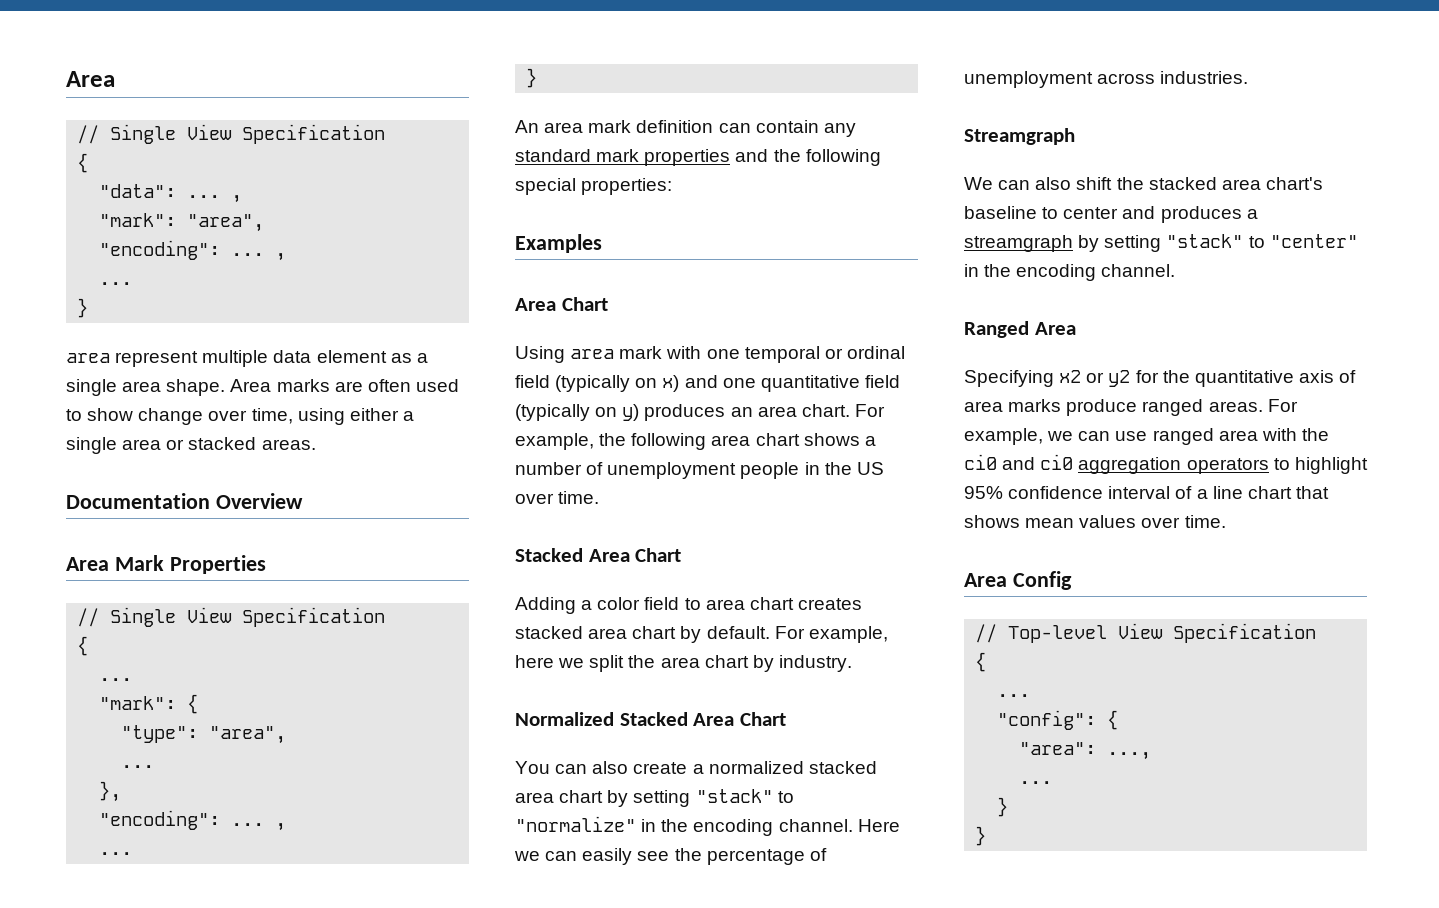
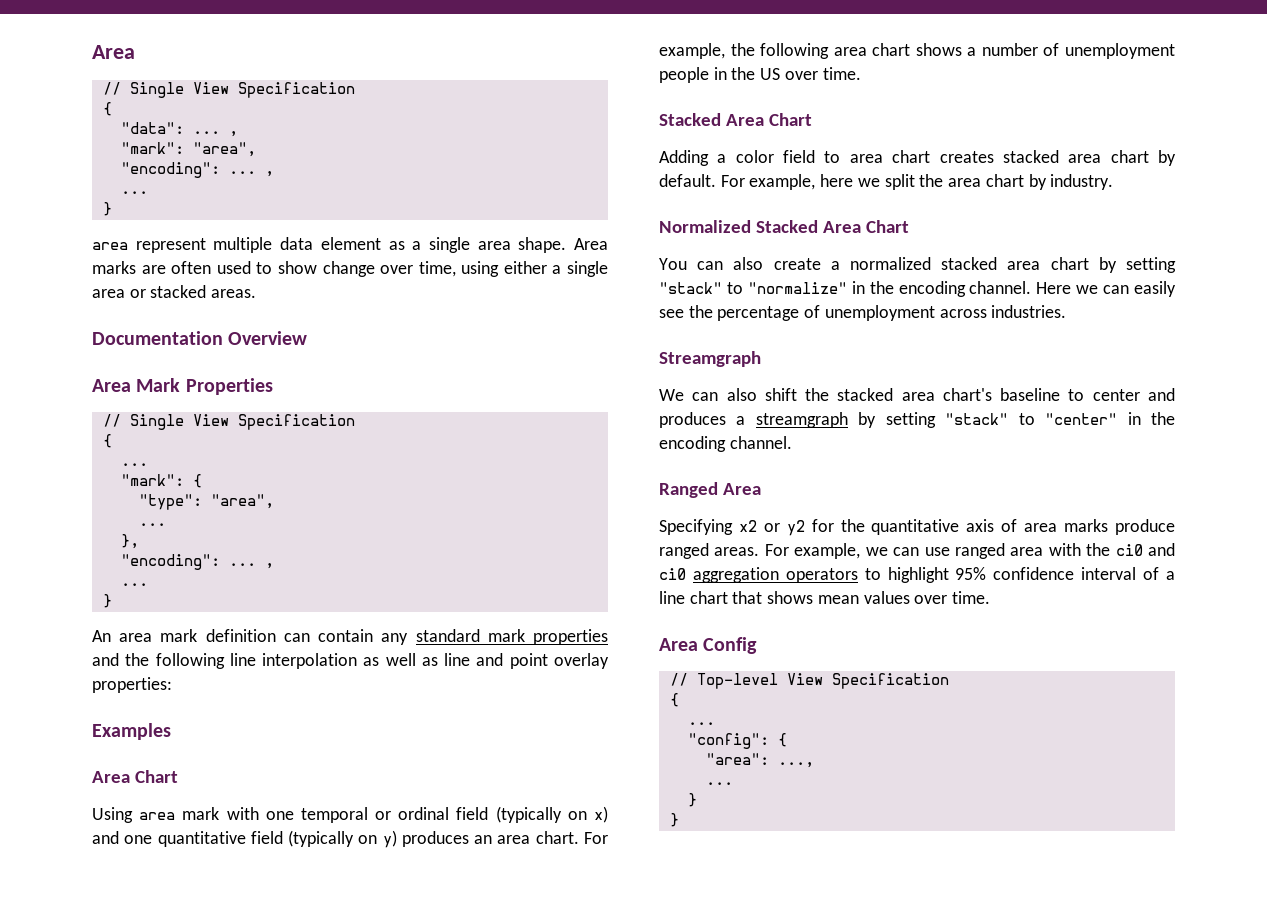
[515,178,576,195] special -> [229,653,609,669] line interpolation as well as line and point overlay

